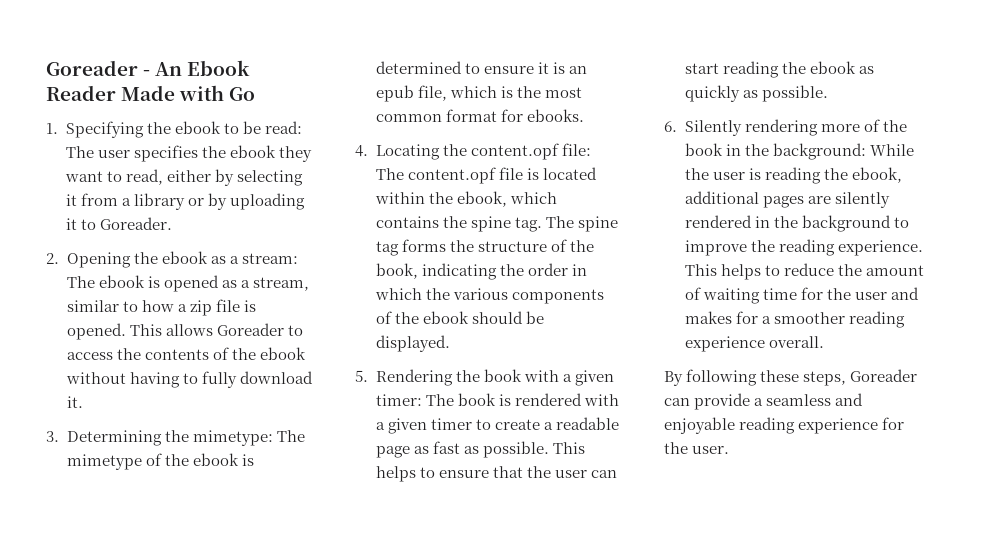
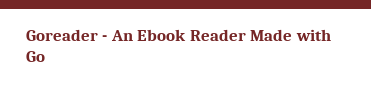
[46,121,302,138] [65,145,312,162] [64,169,303,186] [65,193,305,210] [65,217,172,230] [46,251,298,268] [66,275,309,292] [66,299,256,316] [66,323,303,340] [66,347,306,360] [65,371,313,388] [66,396,83,408] [46,430,305,446] [66,453,254,470] [375,61,587,74] [375,85,582,102] [375,109,584,122] [355,143,591,160] [375,167,597,184] [374,191,557,207] [375,216,618,232] [375,239,594,256] [375,263,587,280] [374,288,604,304] [375,311,544,324] [375,335,450,352] [355,369,614,386] [375,393,619,406] [375,417,619,434] [375,441,585,458] [375,466,617,482] [684,61,874,78] [684,85,828,102] [664,119,907,136] [684,143,914,160] [684,167,902,184] [684,191,890,208] [684,215,909,232] [684,239,923,256] [684,263,924,280] [684,287,919,304] [684,311,905,328] [684,336,824,352] [664,369,918,386] [664,393,864,410] [664,417,905,434] [664,442,730,454] // 1. Specifying the ebook to be read: The user specifies the ebook they want to read, either by selecting it from a library or by uploading it to Goreader. // 2. Opening the ebook as a stream: The ebook is opened as a stream, similar to how a zip file is opened. This allows Goreader to access the contents of the ebook without having to fully download it. // 3. Determining the mimetype: The mimetype of the ebook is determined to ensure it is an epub file, which is the most common format for ebooks. // 4. Locating the content.opf file: The content.opf file is located within the ebook, which contains the spine tag. The spine tag forms the structure of the book, indicating the order in which the various components of the ebook should be displayed. // 5. Rendering the book with a given timer: The book is rendered with a given timer to create a readable page as fast as possible. This helps to ensure that the user can start reading the ebook as quickly as possible. // 6. Silently rendering more of the book in the background: While the user is reading the ebook, additional pages are silently rendered in the background to improve the reading experience. This helps to reduce the amount of waiting time for the user and makes for a smoother reading experience overall. // By following these steps, Goreader can provide a seamless and enjoyable reading experience for the user. -> (45, 56) none

